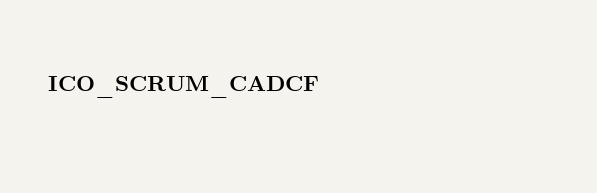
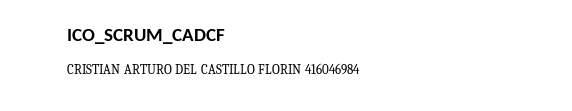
(319, 87) none -> [67,63,360,75] // CRISTIAN ARTURO DEL CASTILLO FLORIN 416046984

